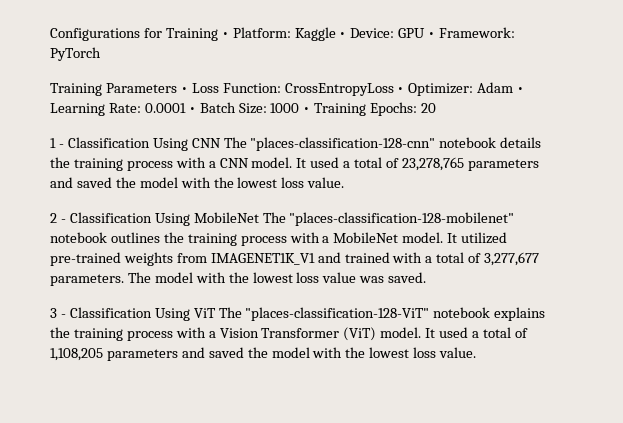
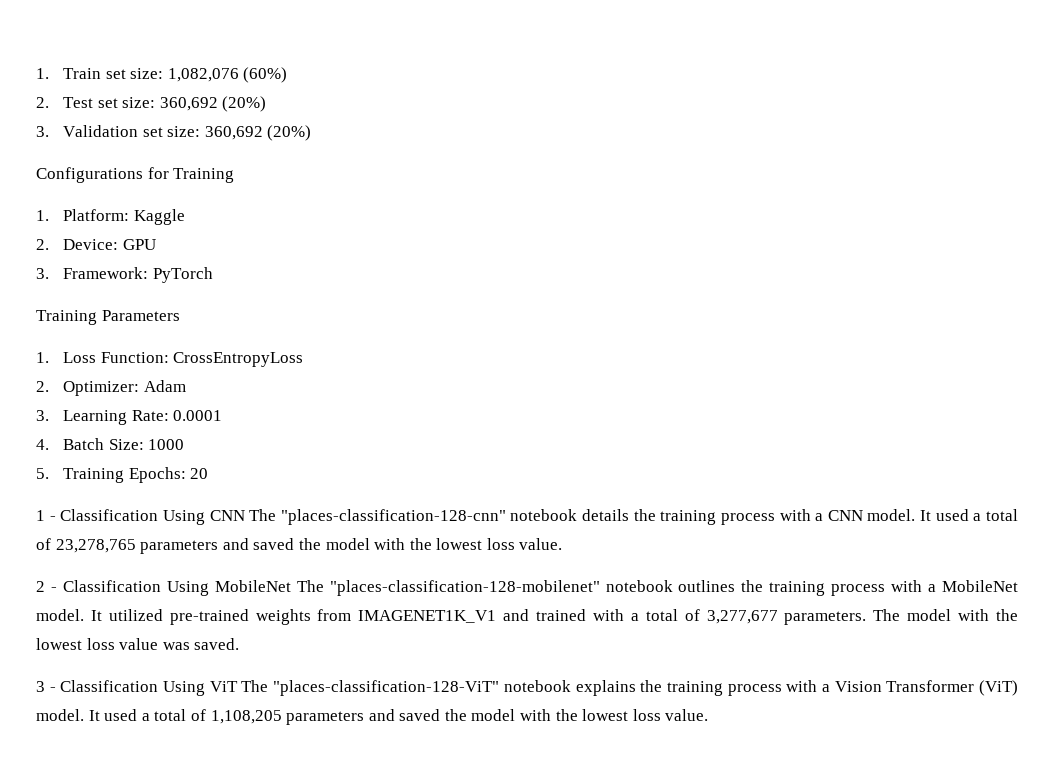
(50, 34) none -> [36,67,288,83] [36,96,267,112] [36,125,312,141] 1. Train set size: 1,082,076 (60%) // 2. Test set size: 360,692 (20%) // 3. Validation set size: 360,692 (20%) //
[221,32,229,38] • -> [36,210,49,221] // 1.
[339,32,347,38] • -> [36,239,49,250] // 2.
[428,32,436,38] • -> [36,268,49,279] // 3.
[180,87,188,93] • -> [36,352,49,363] // 1.
[397,87,405,93] • -> [36,381,49,392] // 2.
[517,87,525,93] • -> [36,410,49,421] // 3.
[188,107,196,113] • -> [36,439,49,450] // 4.
[303,107,311,113] • -> [36,468,49,479] // 5.

